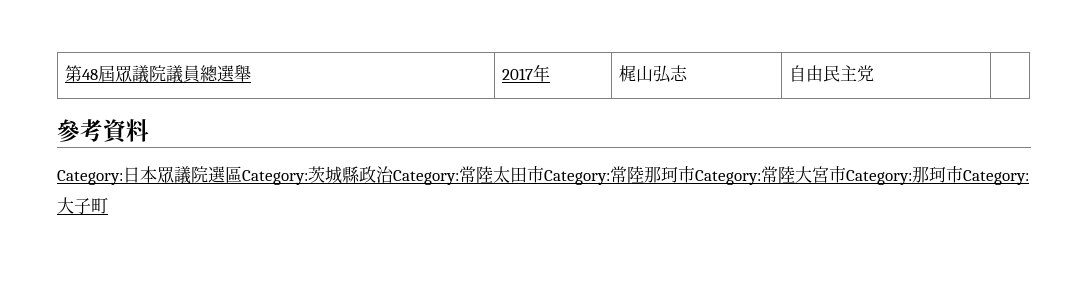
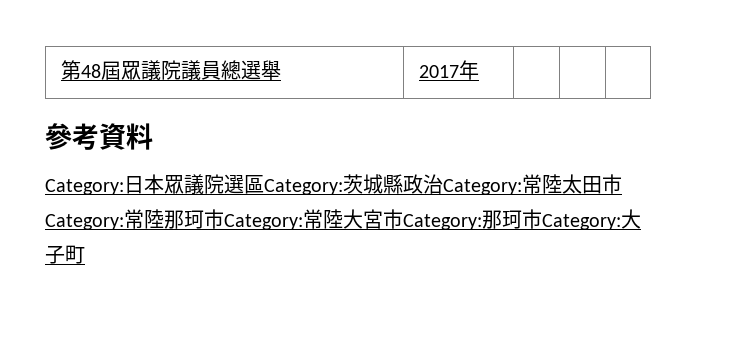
[618,65,688,83] [788,65,874,82] 梶山弘志 | 自由民主党 -> (479, 70) |

